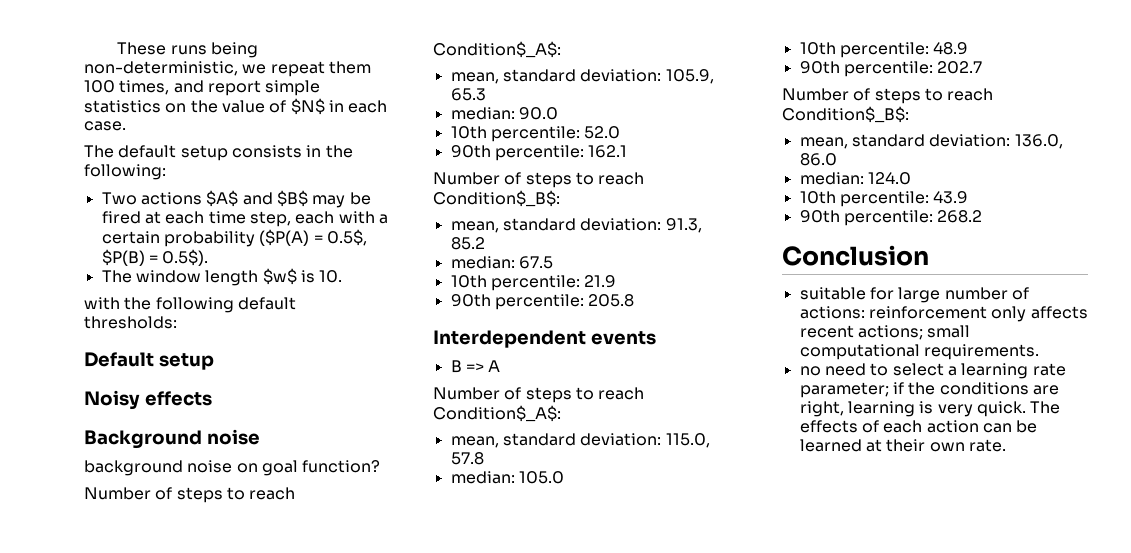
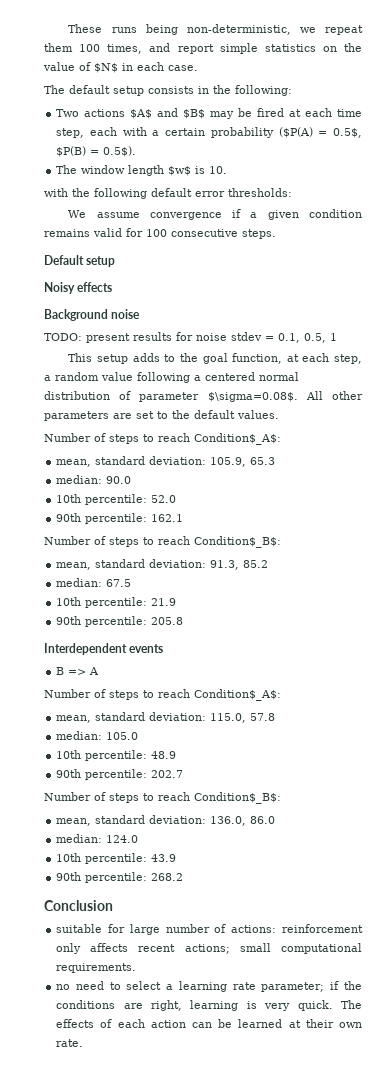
(296, 303) none -> [195,191,225,197] error
(177, 322) none -> [68,209,362,220] [44,228,276,239] // We assume convergence if a given condition remains valid for 100 consecutive steps.
[84,460,381,476] background noise on goal function? -> [44,332,337,343] [68,353,362,364] [44,372,299,383] [44,391,363,402] [44,410,279,421] TODO: present results for noise stdev = 0.1, 0.5, 1 // This setup adds to the goal function, at each step, a random value following a centered normal distribution of parameter $\sigma=0.08$. All other parameters are set to the default values.

